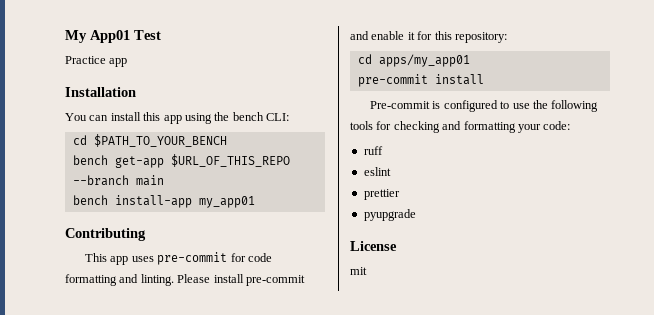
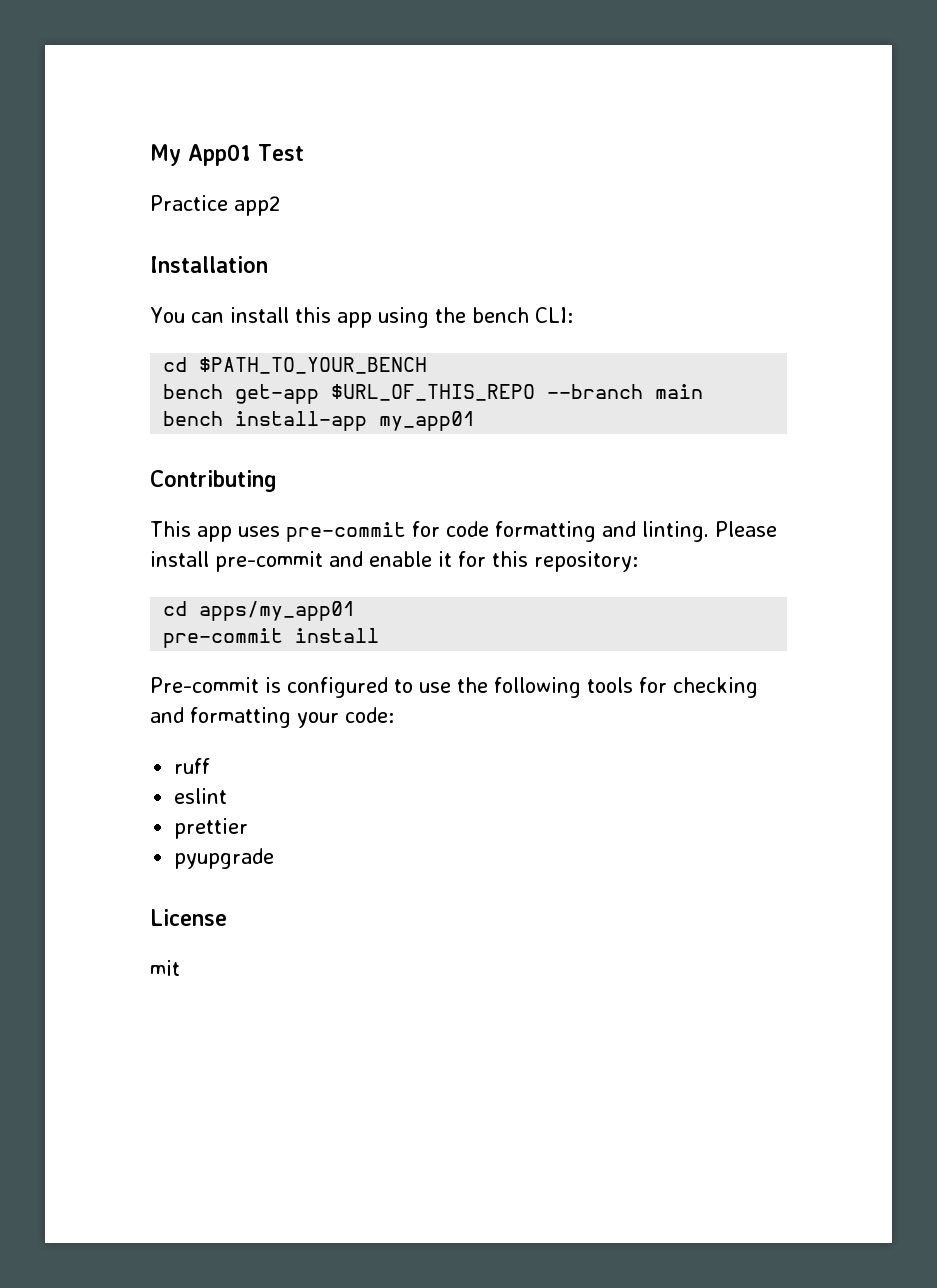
[109,58,128,67] app -> [234,196,280,216] app2

